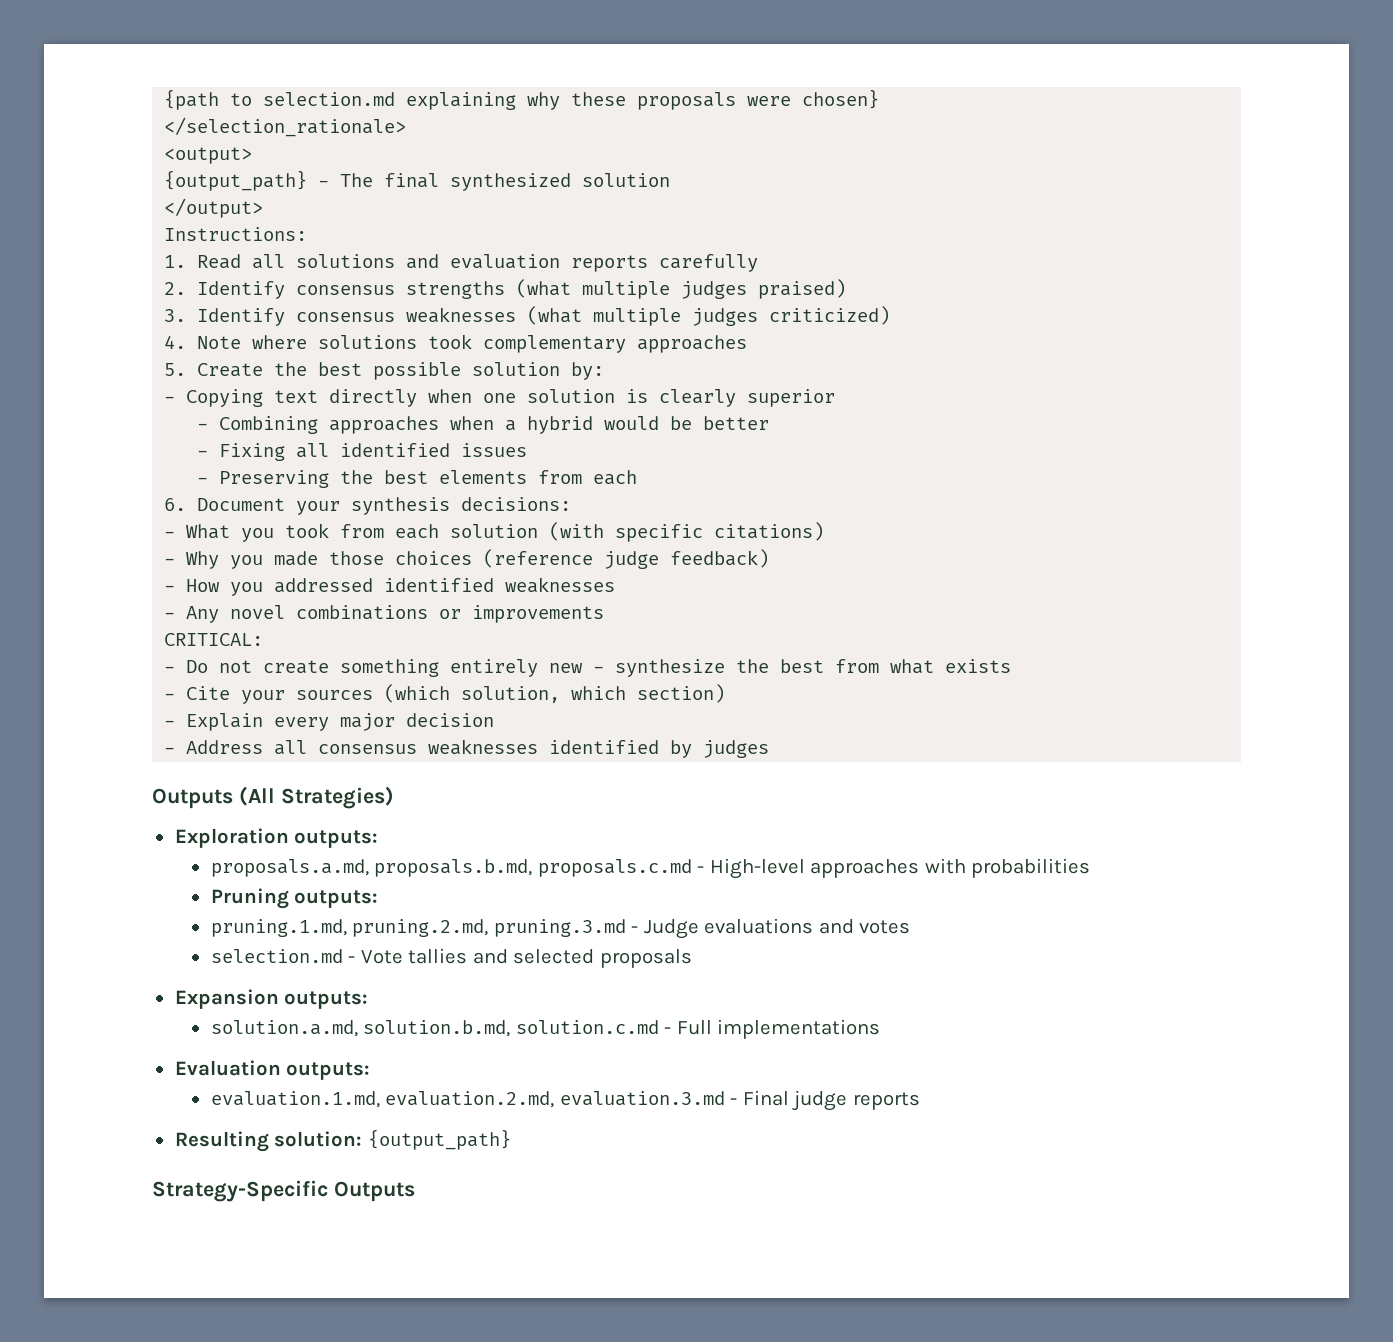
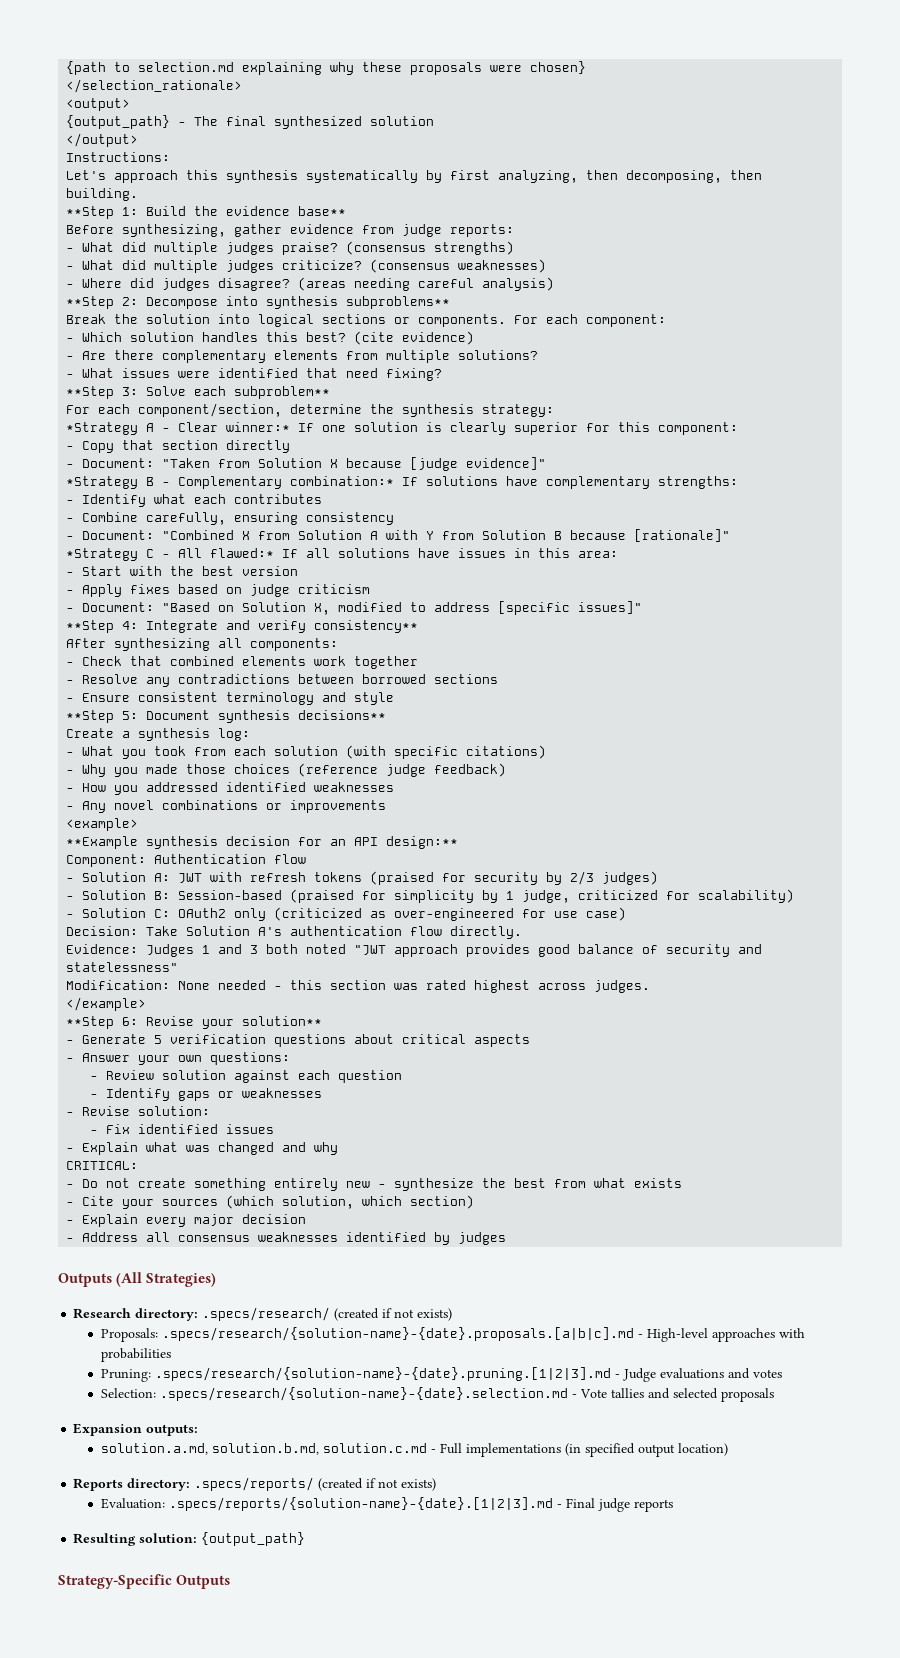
[164,254,759,272] [164,279,847,299] [164,306,891,326] [164,334,748,353] [164,362,605,380] [164,389,473,407] 1. Read all solutions and evaluation reports carefully // 2. Identify consensus strengths (what multiple judges praised) // 3. Identify consensus weaknesses (what multiple judges criticized) // 4. Note where solutions took complementary approaches // 5. Create the best possible solution by: // - Copying text directly when -> [66,170,763,183] [66,188,139,201] [66,206,347,219] [66,224,515,237] [66,241,515,255] [66,259,547,273] [66,277,555,291] [66,296,451,309] [66,314,667,327] [66,331,475,345] [66,350,539,363] [66,368,443,381] [66,386,331,399] [66,403,555,417] [66,422,315,435] Let's approach this synthesis systematically by first analyzing, then decomposing, then building. // **Step 1: Build the evidence base** // Before synthesizing, gather evidence from judge reports: // - What did multiple judges praise? (consensus strengths) // - What did multiple judges criticize? (consensus weaknesses) // - Where did judges disagree? (areas needing careful analysis) // **Step 2: Decompose into synthesis subproblems** // Break the solution into logical sections or components. For each component: // - Which solution handles this best? (cite evidence) // - Are there complementary elements from multiple solutions? // - What issues were identified that need fixing? // **Step 3: Solve each subproblem** // For each component/section, determine the synthesis strategy: // *Strategy A - Clear winner:* If
[197,416,770,434] [197,443,528,461] [197,470,638,488] [164,497,572,515] // - Combining approaches when a hybrid would be better // - Fixing all identified issues // - Preserving the best elements from each // 6. Document your synthesis decisions: -> [586,422,739,435] [66,440,291,453] [66,457,547,471] [66,476,739,489] [66,494,323,507] [66,512,395,525] [66,529,731,542] [66,548,619,561] [66,566,299,576] [66,584,371,597] [66,601,643,615] [66,620,419,633] [66,638,339,651] [66,656,419,669] [66,674,499,687] [66,692,395,705] [66,710,387,723] [66,728,251,741] for this component: // - Copy that section directly // - Document: "Taken from Solution X because [judge evidence]" // *Strategy B - Complementary combination:* If solutions have complementary strengths: // - Identify what each contributes // - Combine carefully, ensuring consistency // - Document: "Combined X from Solution A with Y from Solution B because [rationale]" // *Strategy C - All flawed:* If all solutions have issues in this area: // - Start with the best version // - Apply fixes based on judge criticism // - Document: "Based on Solution X, modified to address [specific issues]" // **Step 4: Integrate and verify consistency** // After synthesizing all components: // - Check that combined elements work together // - Resolve any contradictions between borrowed sections // - Ensure consistent terminology and style // **Step 5: Document synthesis decisions** // Create a synthesis log:
(605, 614) none -> [66,818,139,831] [66,836,459,849] [66,854,307,867] [66,871,659,885] [66,889,795,903] [66,907,627,921] [66,926,523,939] [66,944,763,957] [66,962,179,972] [66,980,651,993] [66,997,147,1011] [66,1016,323,1029] [66,1034,531,1047] [66,1052,291,1065] [90,1070,403,1083] [90,1088,323,1101] [66,1106,211,1116] [90,1124,275,1134] [66,1142,339,1155] // <example> // **Example synthesis decision for an API design:** // Component: Authentication flow // - Solution A: JWT with refresh tokens (praised for security by 2/3 judges) // - Solution B: Session-based (praised for simplicity by 1 judge, criticized for scalability) // - Solution C: OAuth2 only (criticized as over-engineered for use case) // Decision: Take Solution A's authentication flow directly. // Evidence: Judges 1 and 3 both noted "JWT approach provides good balance of security and statelessness" // Modification: None needed - this section was rated highest across judges. // </example> // **Step 6: Revise your solution** // - Generate 5 verification questions about critical aspects // - Answer your own questions: // - Review solution against each question // - Identify gaps or weaknesses // - Revise solution: // - Fix identified issues // - Explain what was changed and why
[174,828,379,848] [210,859,692,877] Exploration outputs: // proposals.a.md, proposals.b.md, proposals.c.md -> [73,1307,453,1321] [100,1327,634,1342] Research directory: .specs/research/ (created if not exists) // Proposals: .specs/research/{solution-name}-{date}.proposals.[a|b|c].md
[210,888,379,909] [210,919,626,937] Pruning outputs: // pruning.1.md, pruning.2.md, pruning.3.md -> [100,1367,611,1382] Pruning: .specs/research/{solution-name}-{date}.pruning.[1|2|3].md
[210,949,343,963] selection.md -> [100,1387,568,1401] Selection: .specs/research/{solution-name}-{date}.selection.md
[174,1060,371,1080] [210,1091,725,1108] // Evaluation outputs: // evaluation.1.md, evaluation.2.md, evaluation.3.md -> [564,1443,728,1457] [73,1477,437,1491] [100,1497,553,1511] (in specified output location) // Reports directory: .specs/reports/ (created if not exists) // Evaluation: .specs/reports/{solution-name}-{date}.[1|2|3].md

